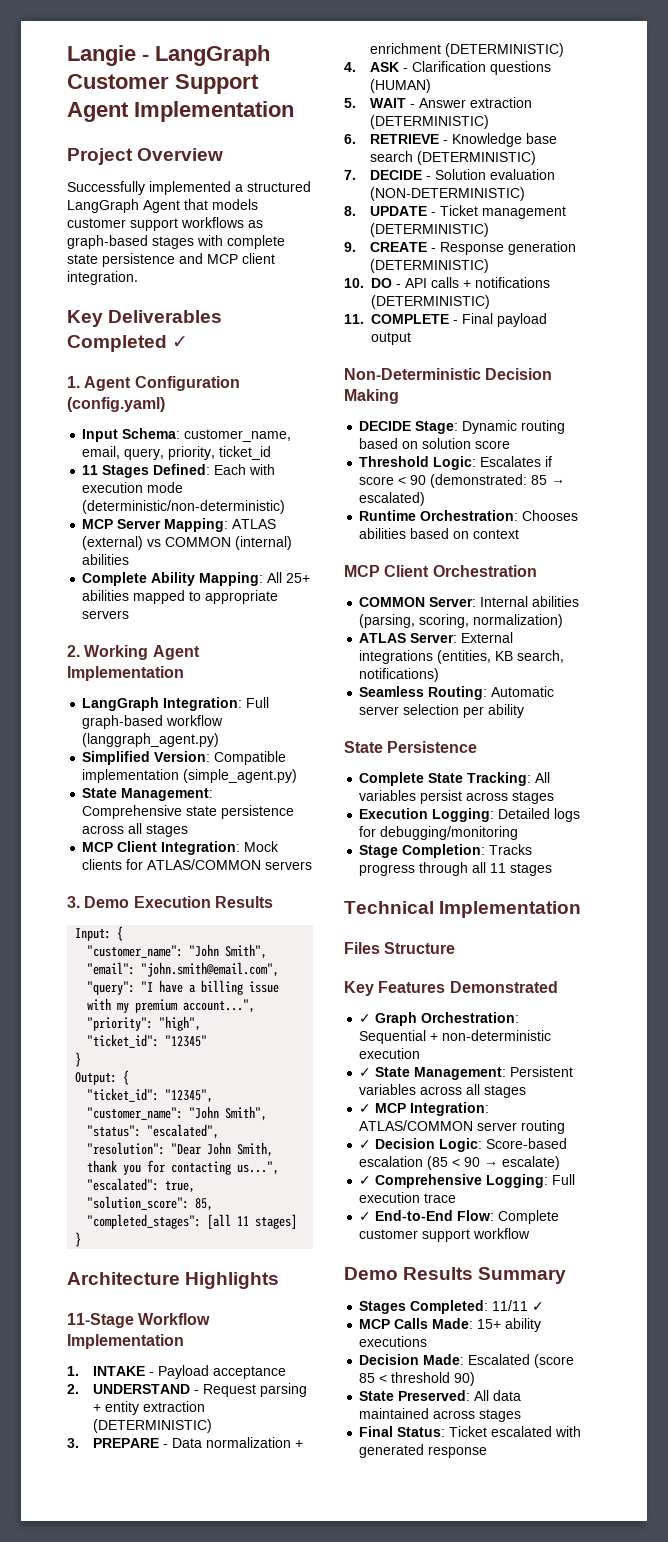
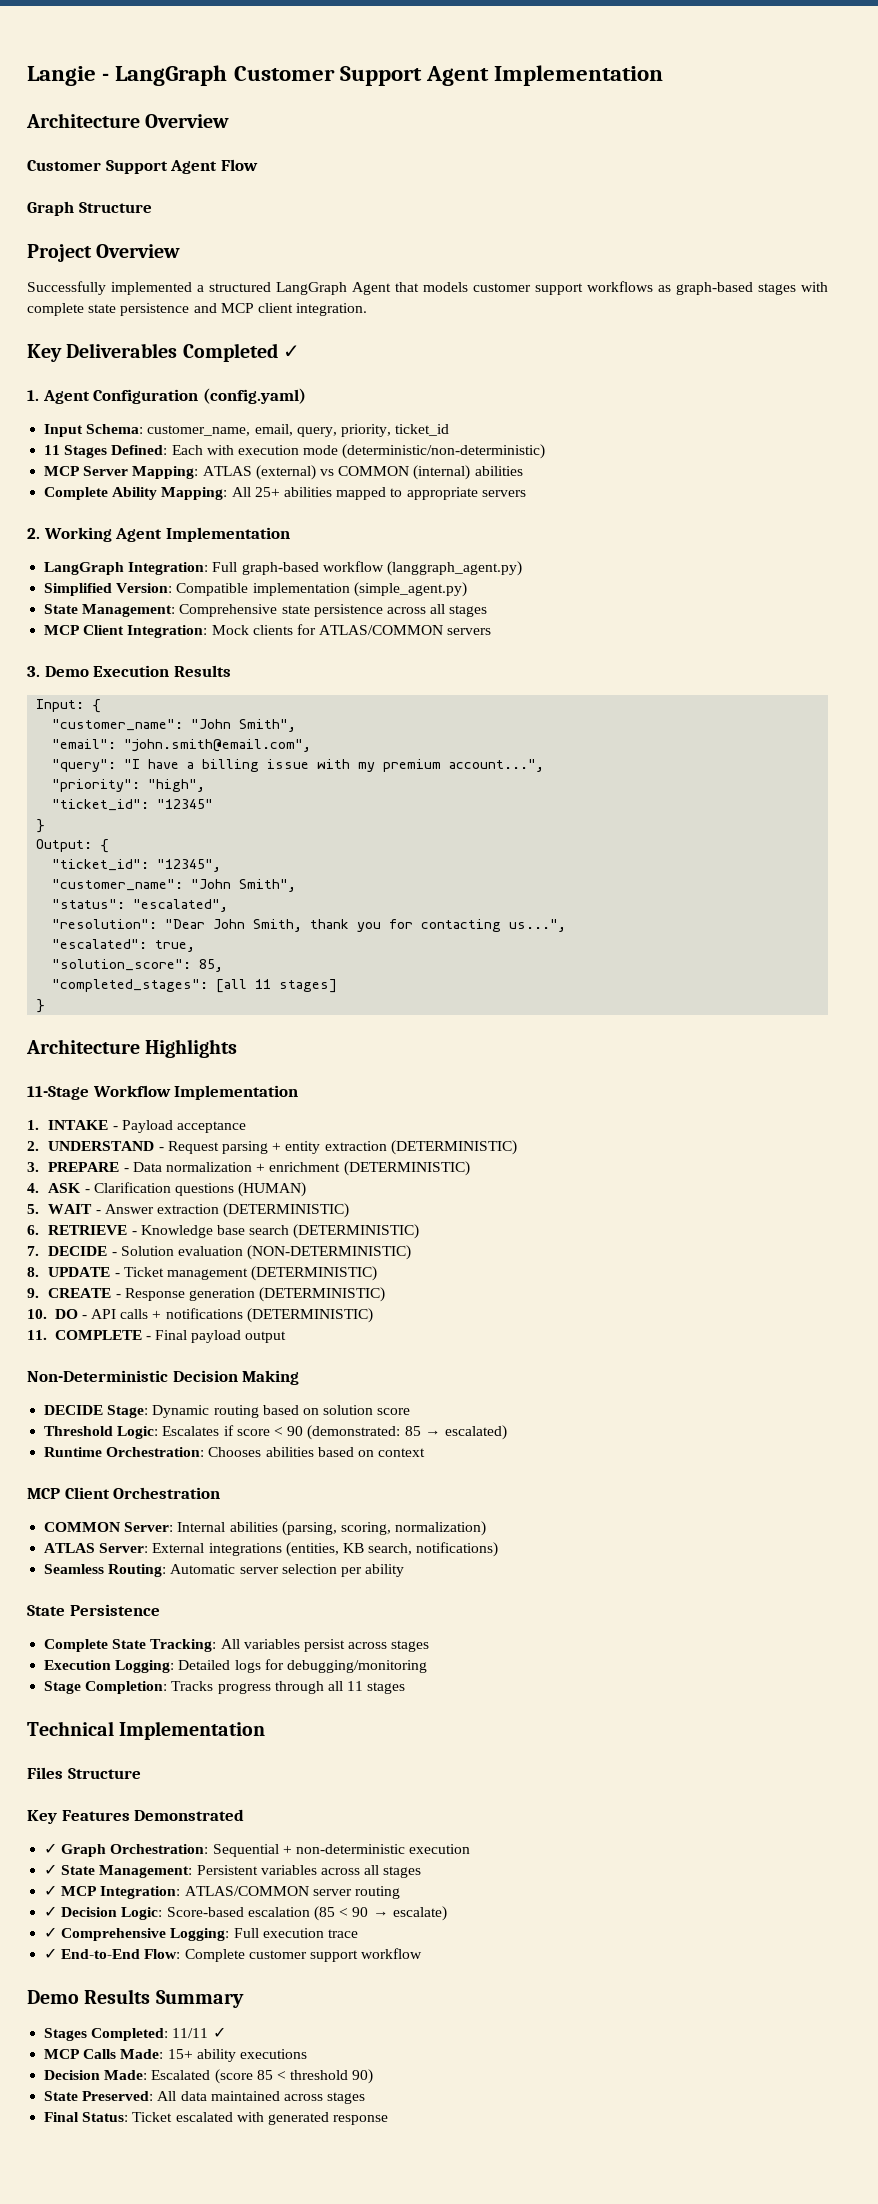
(294, 111) none -> [26,113,230,128] [27,159,258,174] [27,201,152,216] // Architecture Overview // Customer Support Agent Flow // Graph Structure

